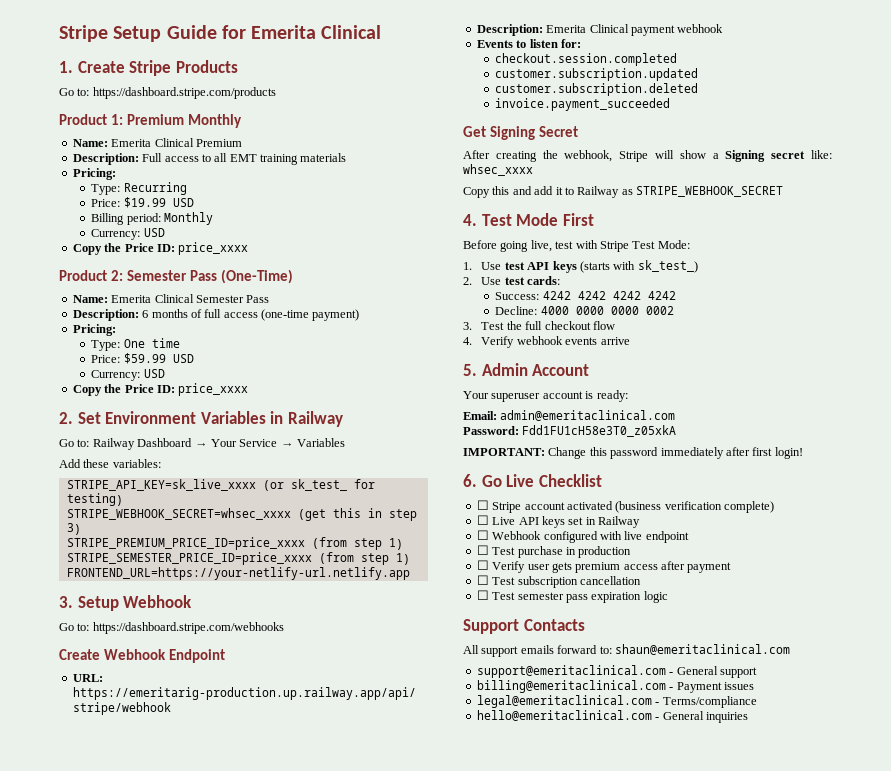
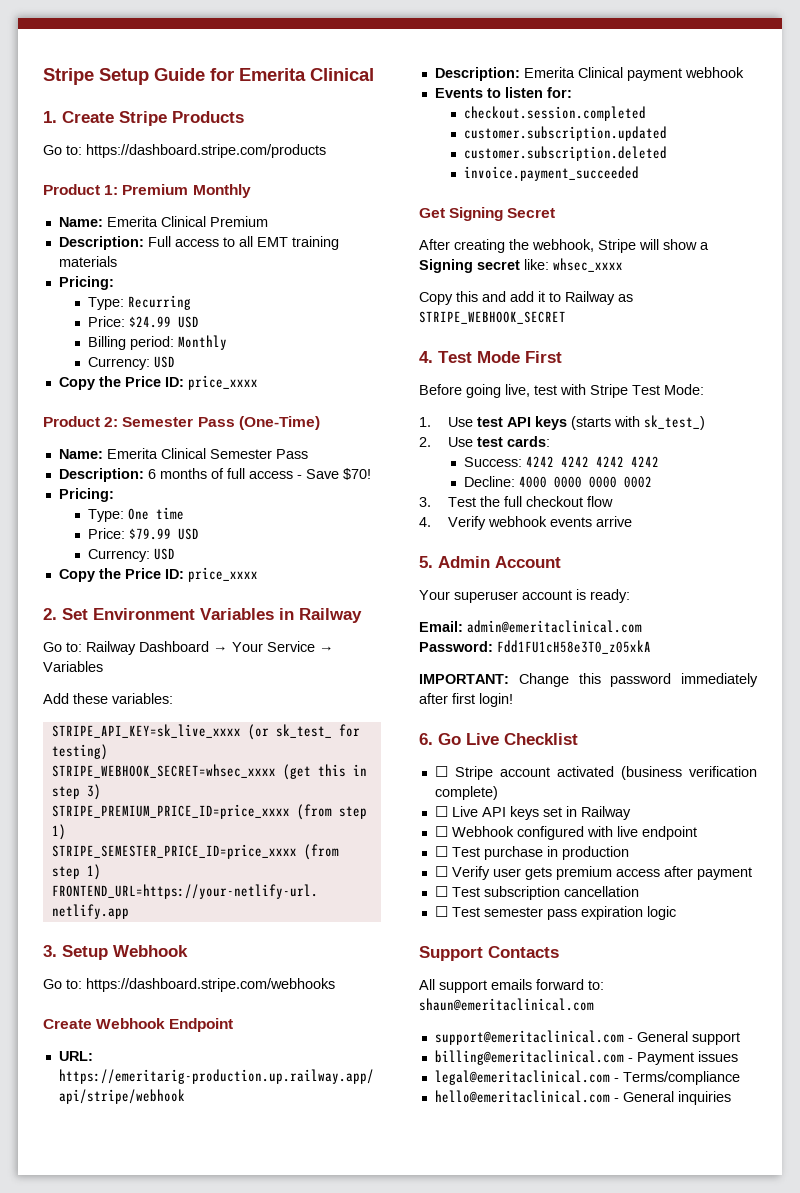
[123,197,166,208] $19.99 -> [128,316,171,328] $24.99
[261,309,360,321] (one-time payment) -> [296,468,371,480] - Save $70!
[123,353,166,364] $59.99 -> [128,528,171,540] $79.99

